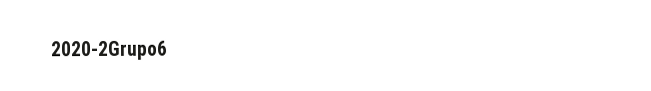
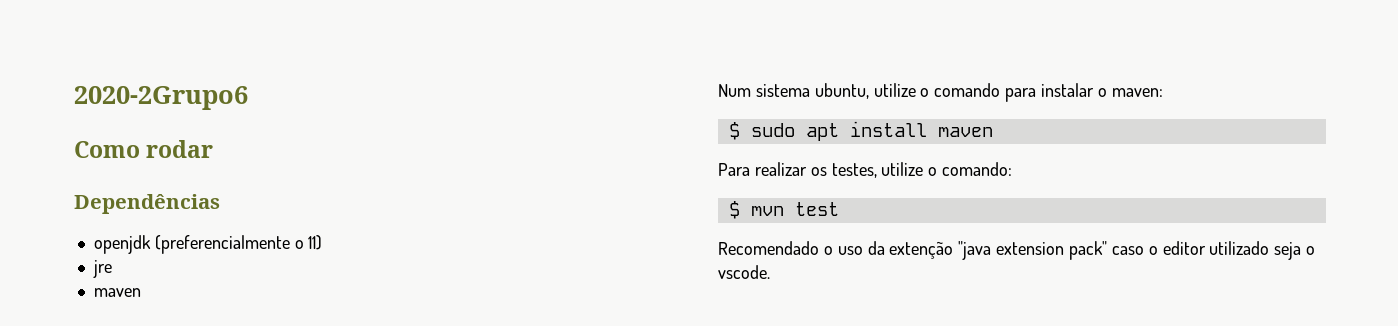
(168, 50) none -> [74,140,214,158] [74,194,220,214] [93,235,323,254] [92,260,112,278] [93,288,141,297] [718,83,1163,102] [728,121,993,141] [718,162,1013,178] [728,201,839,219] [718,241,1316,260] [718,265,770,279] // Como rodar // Dependências // openjdk (preferencialmente o 11) // jre // maven // Num sistema ubuntu, utilize o comando para instalar o maven: // $ sudo apt install maven // Para realizar os testes, utilize o comando: // $ mvn test // Recomendado o uso da extenção "java extension pack" caso o editor utilizado seja o vscode.

